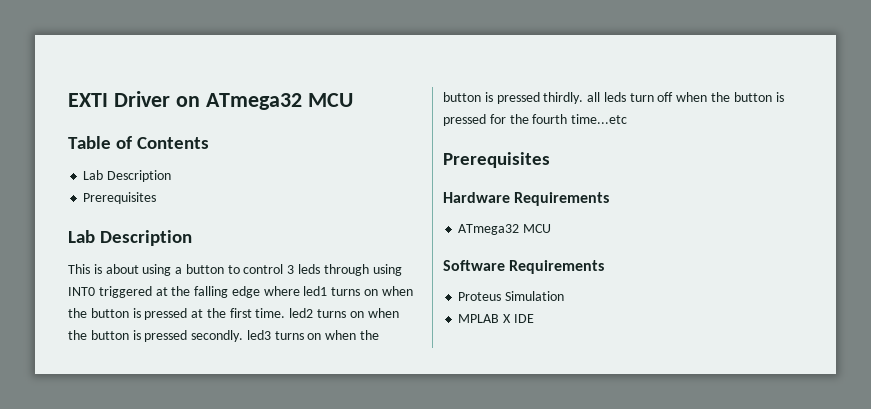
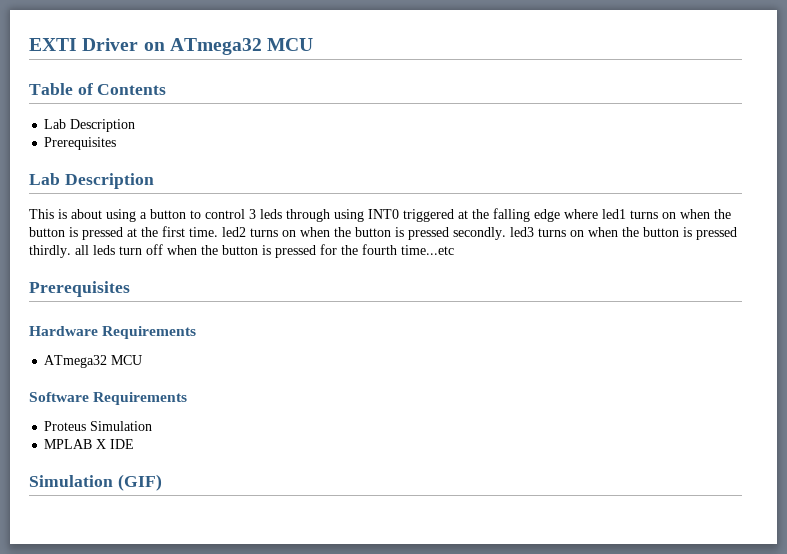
(534, 318) none -> [29,474,162,491] // Simulation (GIF)

